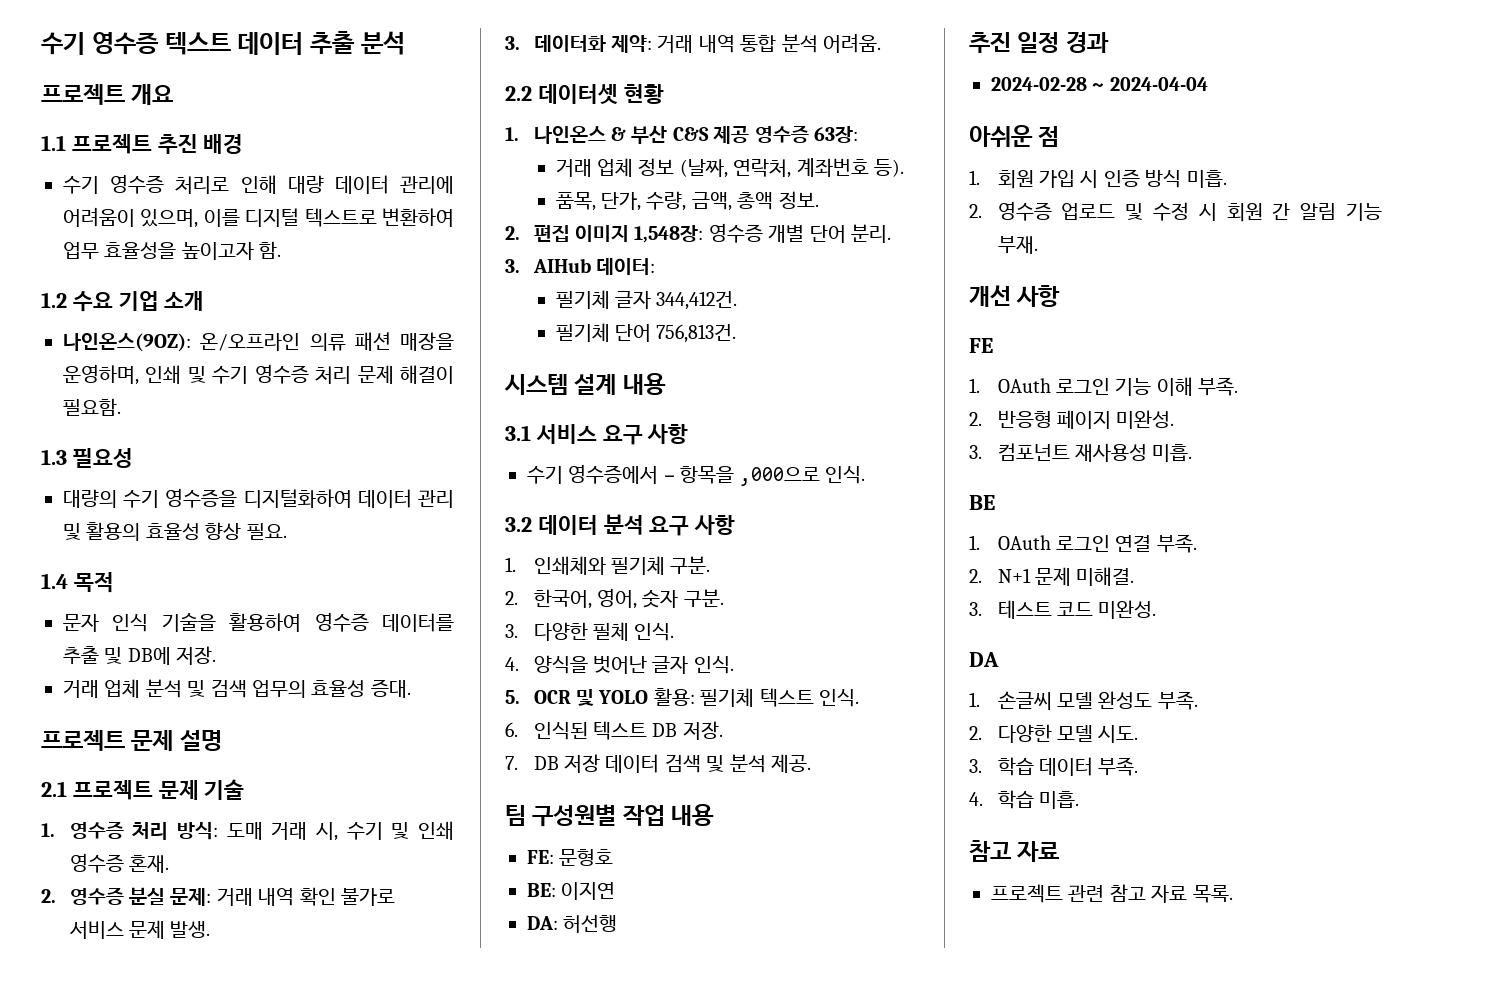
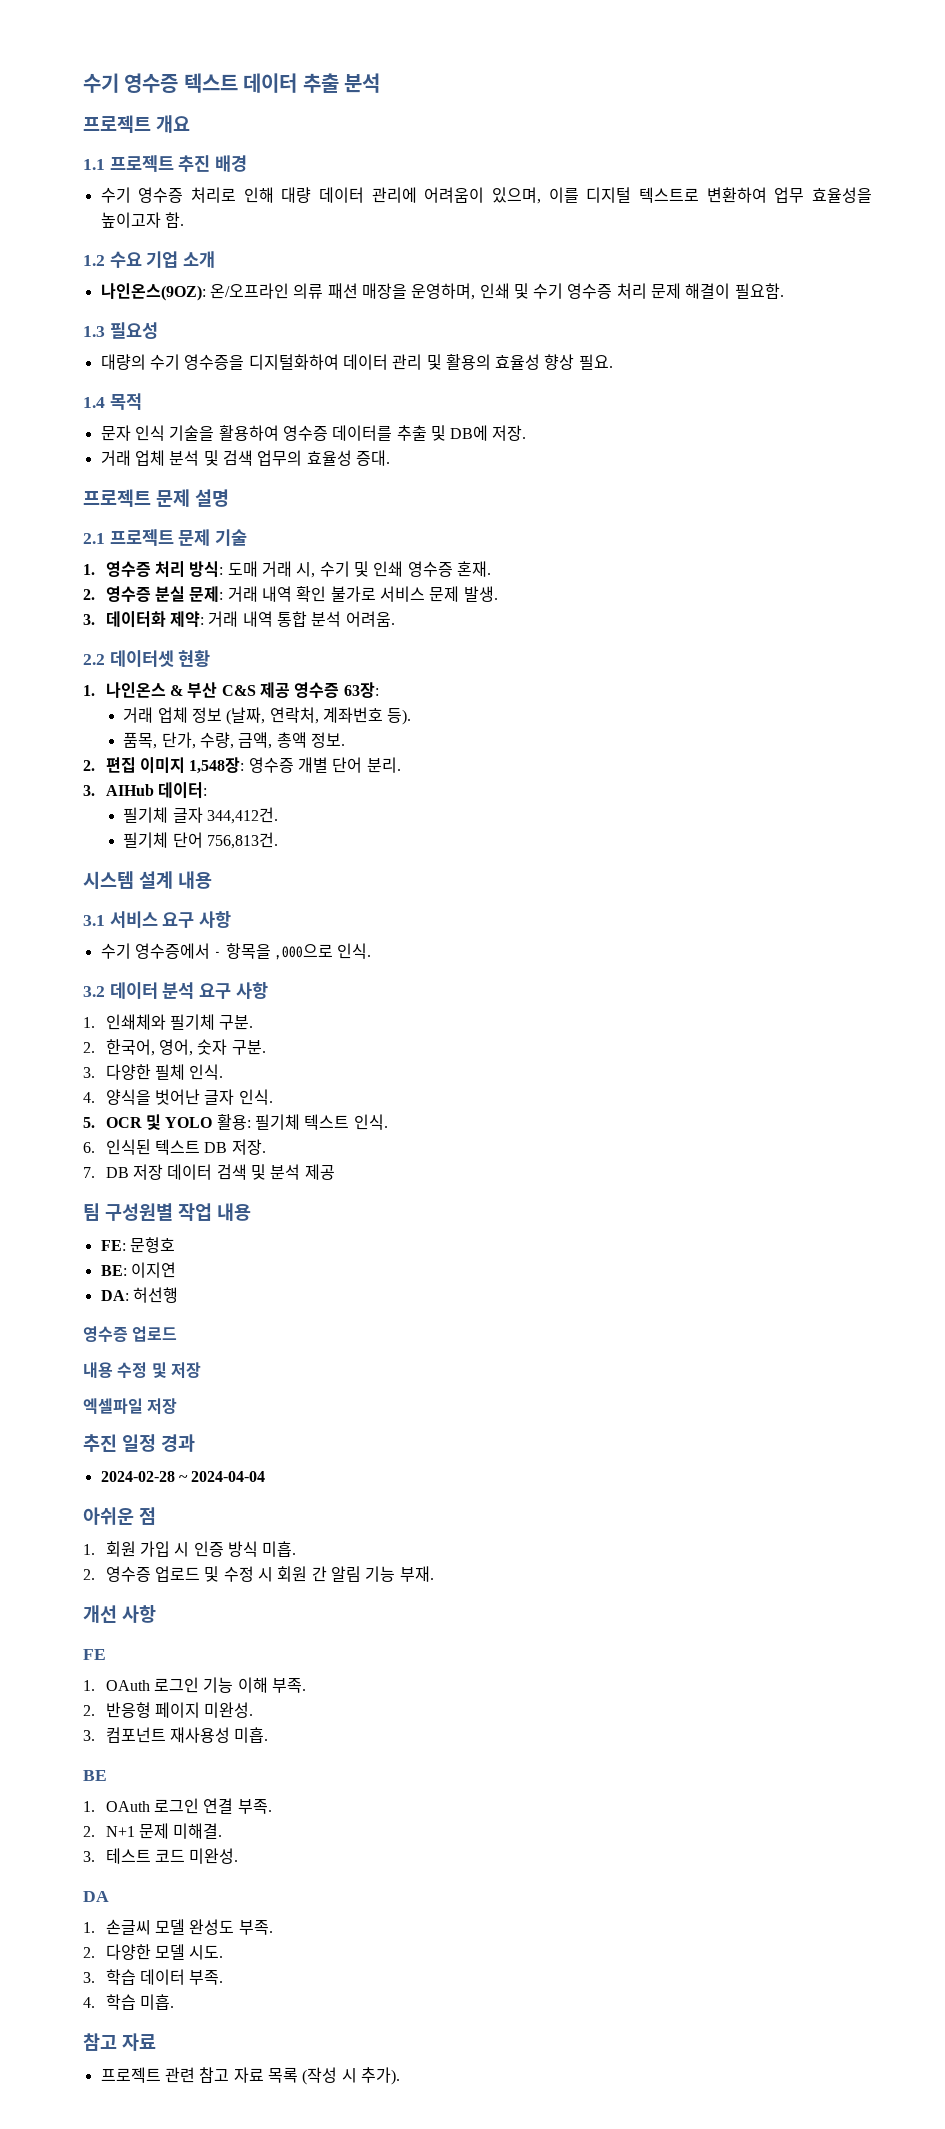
[771,754,812,773] 제공. -> [304,1164,335,1180] 제공
(618, 923) none -> [83,1326,178,1342] [83,1362,201,1379] [83,1398,178,1415] // 영수증 업로드 // 내용 수정 및 저장 // 엑셀파일 저장
[1192,885,1233,903] 목록. -> [267,2067,400,2085] 목록 (작성 시 추가).

